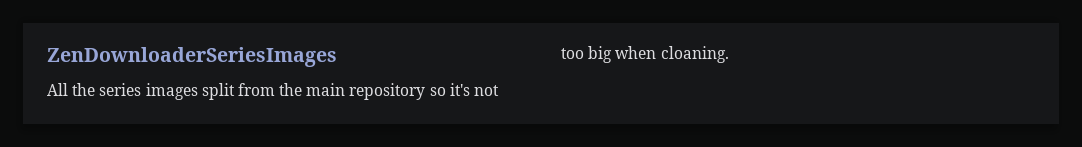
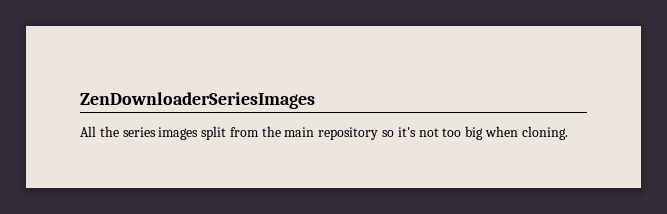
[660,46,729,63] cloaning. -> [521,126,568,140] cloning.

